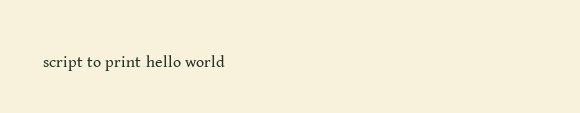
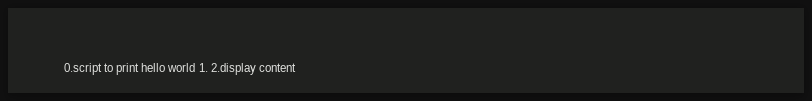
[43,56,83,71] script -> [64,63,102,75] 0.script
(225, 61) none -> [198,63,296,75] 1. 2.display content

